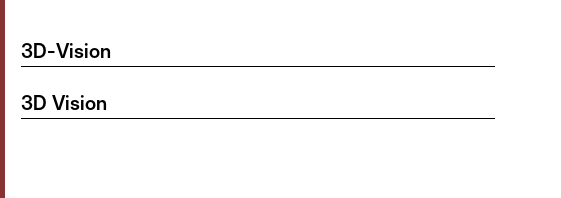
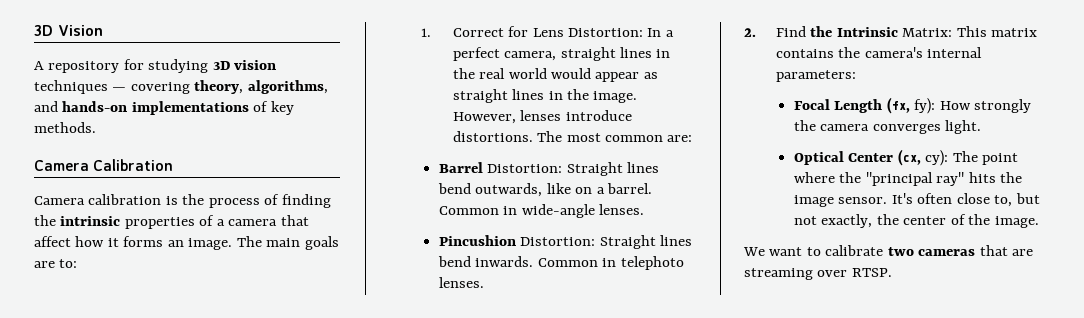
[21,43,111,58] 3D-Vision // -> (34, 30) none
(108, 102) none -> [34,59,277,73] [34,80,328,94] [34,101,294,115] [34,122,96,133] [34,159,174,171] [34,194,331,208] [34,215,309,229] [34,236,339,250] [34,259,78,268] [420,26,674,37] [452,47,671,61] [452,68,658,82] [452,89,638,103] [452,110,632,124] [452,131,693,142] [438,162,660,176] [437,183,653,197] [438,204,645,218] [438,235,693,249] [437,256,684,270] [438,277,484,288] [744,26,1038,37] [775,47,983,58] [775,70,856,82] [793,97,1032,114] [793,120,982,134] [793,149,1019,166] [793,172,1023,186] [793,193,1040,207] [793,214,1039,228] [743,245,1034,256] [744,268,892,280] // A repository for studying 3D vision techniques — covering theory, algorithms, and hands-on implementations of key methods. // Camera Calibration // Camera calibration is the process of finding the intrinsic properties of a camera that affect how it forms an image. The main goals are to: // 1. Correct for Lens Distortion: In a perfect camera, straight lines in the real world would appear as straight lines in the image. However, lenses introduce distortions. The most common are: // Barrel Distortion: Straight lines bend outwards, like on a barrel. Common in wide-angle lenses. // Pincushion Distortion: Straight lines bend inwards. Common in telephoto lenses. // 2. Find the Intrinsic Matrix: This matrix contains the camera's internal parameters: // Focal Length (fx, fy): How strongly the camera converges light. // Optical Center (cx, cy): The point where the "principal ray" hits the image sensor. It's often close to, but not exactly, the center of the image. // We want to calibrate two cameras that are streaming over RTSP.

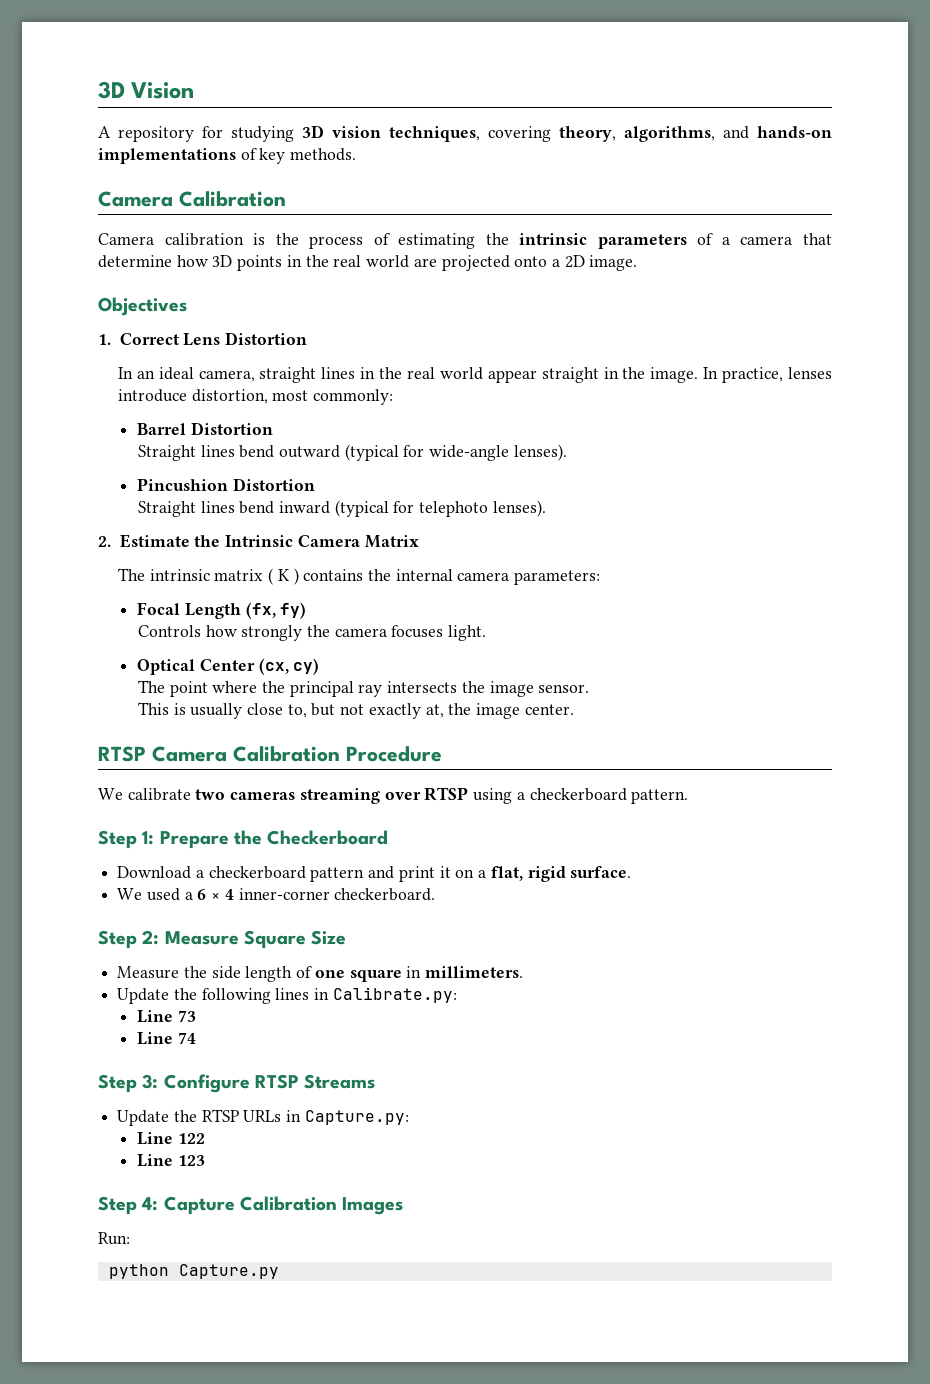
[34,80,127,94] techniques — -> [389,126,480,142] techniques,
[281,194,331,208] finding -> [398,233,476,249] estimating
[124,217,195,229] properties -> [597,234,687,249] parameters
[34,236,339,250] [34,259,78,268] [420,26,674,37] [452,47,500,61] affect how it forms an image. The main goals are to: // 1. Correct for Lens Distortion: In a perfect -> [98,255,638,271] [98,297,187,316] [98,332,308,346] [117,367,194,380] determine how 3D points in the real world are projected onto a 2D image. // Objectives // 1. Correct Lens Distortion // In an ideal
[550,68,658,82] [452,89,638,103] [452,110,632,124] [452,131,693,142] would appear as straight lines in the image. However, lenses introduce distortions. The most common are: -> [487,367,833,383] [117,389,394,405] appear straight in the image. In practice, lenses introduce distortion, most commonly:
[487,162,660,176] [437,183,653,197] [438,204,645,218] Distortion: Straight lines bend outwards, like on a barrel. Common in wide-angle lenses. -> [190,422,273,435] [137,444,567,461] Distortion // Straight lines bend outward (typical for wide-angle lenses).
[520,235,693,249] [437,256,684,270] [438,277,484,288] Distortion: Straight lines bend inwards. Common in telephoto lenses. -> [232,478,315,491] [137,500,546,517] Distortion // Straight lines bend inward (typical for telephoto lenses).
[775,26,806,37] Find -> [119,534,190,548] Estimate
[902,26,1038,37] [775,47,983,58] Matrix: This matrix contains the camera's internal -> [297,535,419,548] [117,568,510,585] Camera Matrix // The intrinsic matrix ( K ) contains the internal camera
[914,98,971,114] fy): How -> [280,602,307,619] [137,625,237,637] fy) // Controls how
[872,124,941,134] converges -> [391,625,444,638] focuses
[925,150,949,166] cy): -> [293,658,320,675] cy) //
[865,172,996,186] "principal ray" hits -> [289,681,458,697] principal ray intersects
[891,193,953,204] It's often -> [137,702,243,719] // This is usually
[821,214,1039,228] [743,247,821,256] exactly, the center of the image. // We want to -> [368,703,574,719] [98,746,442,762] [98,788,123,800] exactly at, the image center. // RTSP Camera Calibration Procedure // We
[979,245,1034,256] [744,268,892,280] that are streaming over RTSP. -> [299,787,689,804] [98,830,389,849] [117,866,632,882] [117,888,436,901] [98,930,347,949] [117,966,524,982] [117,987,457,1004] [137,1010,196,1023] [137,1032,196,1045] [98,1074,376,1093] [117,1109,409,1126] [137,1132,205,1145] [137,1154,205,1167] [98,1196,404,1215] [98,1232,130,1245] [108,1264,279,1279] streaming over RTSP using a checkerboard pattern. // Step 1: Prepare the Checkerboard // Download a checkerboard pattern and print it on a flat, rigid surface. // We used a 6 × 4 inner-corner checkerboard. // Step 2: Measure Square Size // Measure the side length of one square in millimeters. // Update the following lines in Calibrate.py: // Line 73 // Line 74 // Step 3: Configure RTSP Streams // Update the RTSP URLs in Capture.py: // Line 122 // Line 123 // Step 4: Capture Calibration Images // Run: // python Capture.py

